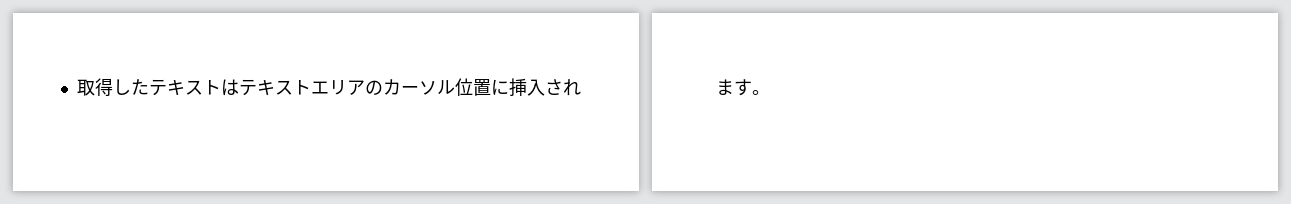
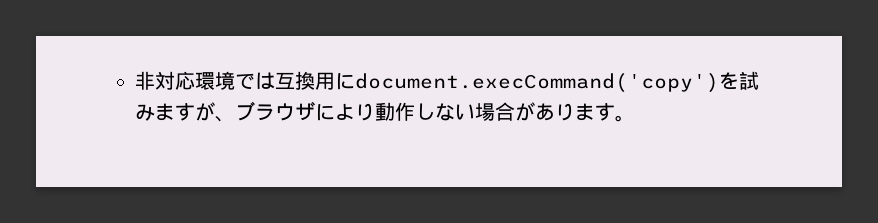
[76,78,581,97] 取得したテキストはテキストエリアのカーソル位置に挿入され -> [135,71,759,93] [135,101,575,122] 非対応環境では互換用にdocument.execCommand('copy')を試みますが、ブラウザにより動作しない場合があり

